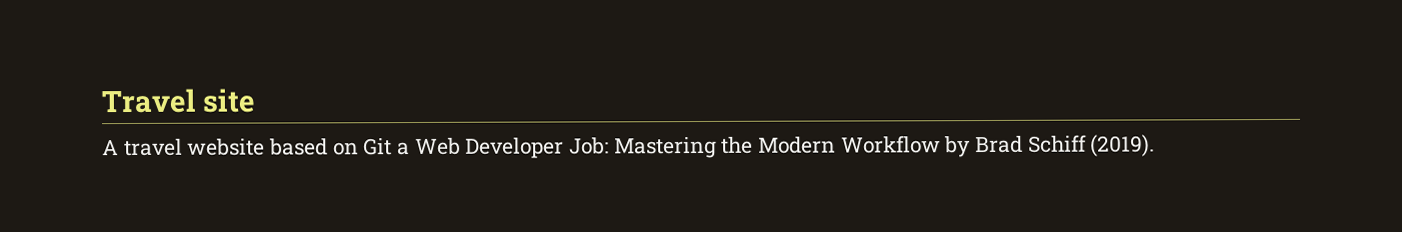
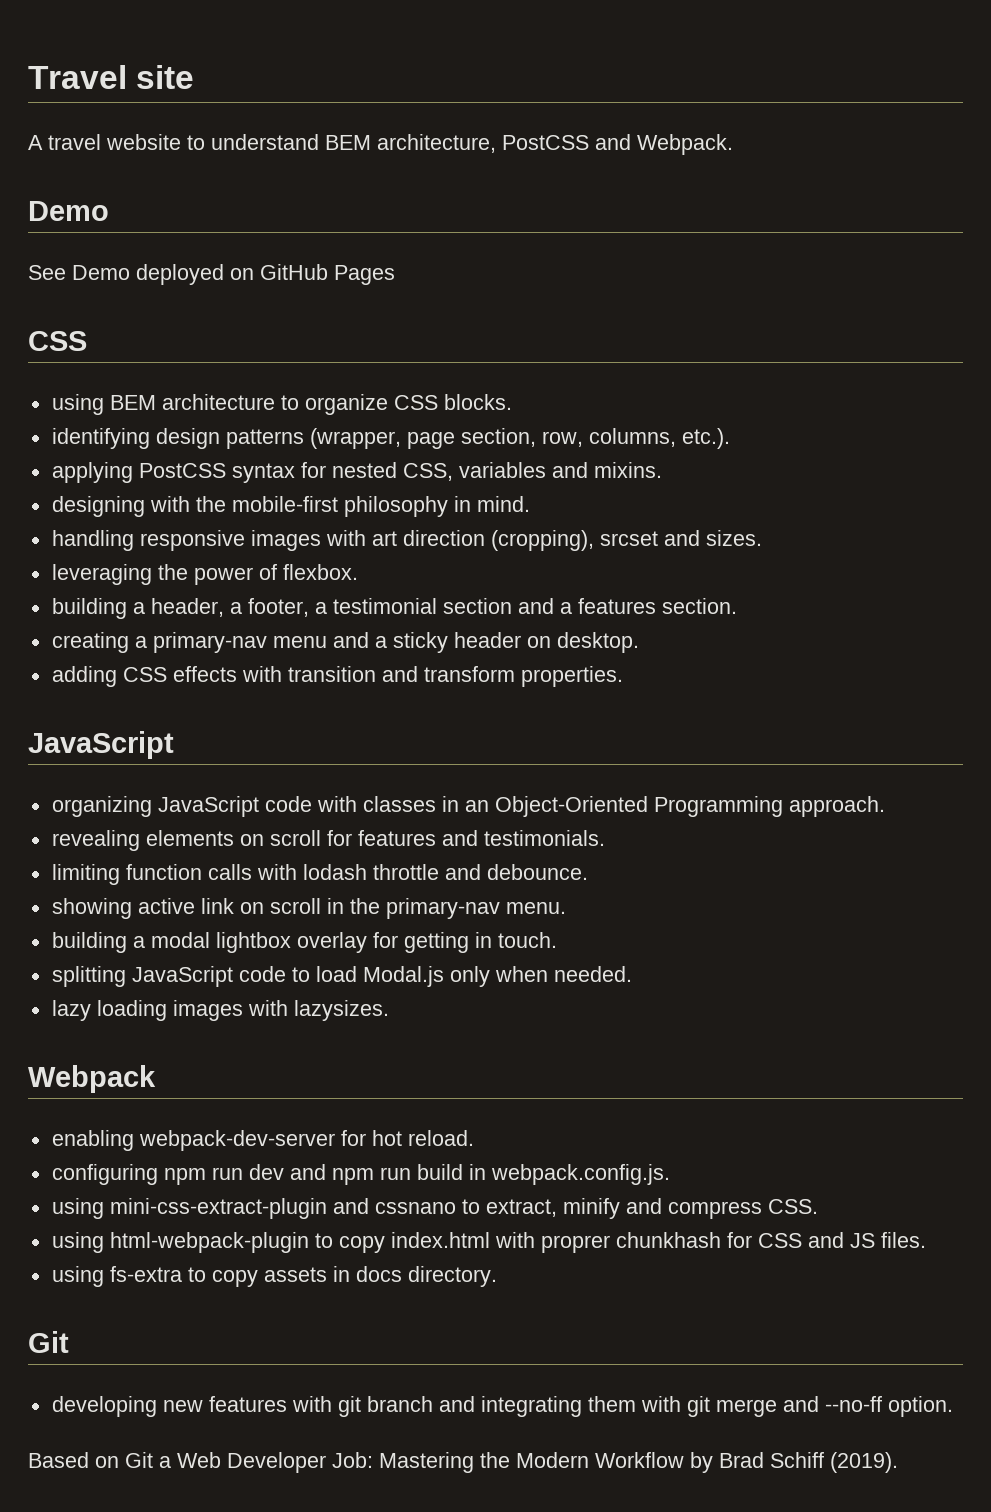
[269,138,329,156] based -> [187,134,733,155] [28,201,109,221] [28,264,395,285] [28,331,87,351] [51,394,512,415] [51,428,730,449] [51,462,662,483] [51,496,530,517] [51,530,762,551] [51,564,358,585] [51,598,737,619] [51,632,639,653] [51,666,623,687] [28,731,174,759] [51,796,885,817] [51,830,605,851] [51,864,588,885] [51,898,566,919] [51,932,557,953] [51,966,632,987] [51,1000,389,1021] [28,1065,156,1093] [51,1130,474,1151] [51,1164,670,1185] [51,1198,818,1219] [51,1232,926,1253] [51,1266,497,1287] [28,1331,69,1353] [51,1396,953,1417] [28,1452,89,1468] to understand BEM architecture, PostCSS and Webpack. // Demo // See Demo deployed on GitHub Pages // CSS // using BEM architecture to organize CSS blocks. // identifying design patterns (wrapper, page section, row, columns, etc.). // applying PostCSS syntax for nested CSS, variables and mixins. // designing with the mobile-first philosophy in mind. // handling responsive images with art direction (cropping), srcset and sizes. // leveraging the power of flexbox. // building a header, a footer, a testimonial section and a features section. // creating a primary-nav menu and a sticky header on desktop. // adding CSS effects with transition and transform properties. // JavaScript // organizing JavaScript code with classes in an Object-Oriented Programming approach. // revealing elements on scroll for features and testimonials. // limiting function calls with lodash throttle and debounce. // showing active link on scroll in the primary-nav menu. // building a modal lightbox overlay for getting in touch. // splitting JavaScript code to load Modal.js only when needed. // lazy loading images with lazysizes. // Webpack // enabling webpack-dev-server for hot reload. // configuring npm run dev and npm run build in webpack.config.js. // using mini-css-extract-plugin and cssnano to extract, minify and compress CSS. // using html-webpack-plugin to copy index.html with proprer chunkhash for CSS and JS files. // using fs-extra to copy assets in docs directory. // Git // developing new features with git branch and integrating them with git merge and --no-ff option. // Based

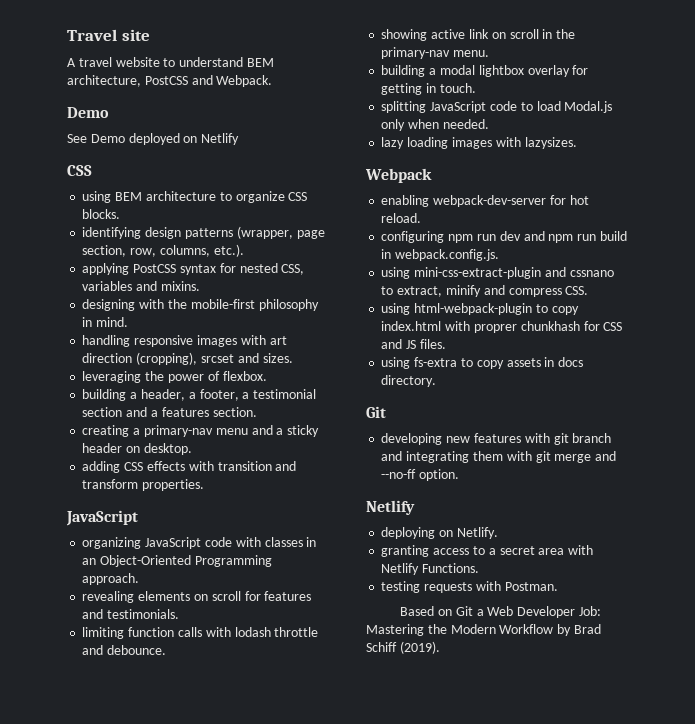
[260,264,395,285] GitHub Pages -> [201,133,240,145] Netlify
(953, 1406) none -> [366,500,415,515] [381,527,498,539] [381,545,594,557] [381,563,480,575] [381,581,558,593] // Netlify // deploying on Netlify. // granting access to a secret area with Netlify Functions. // testing requests with Postman.

